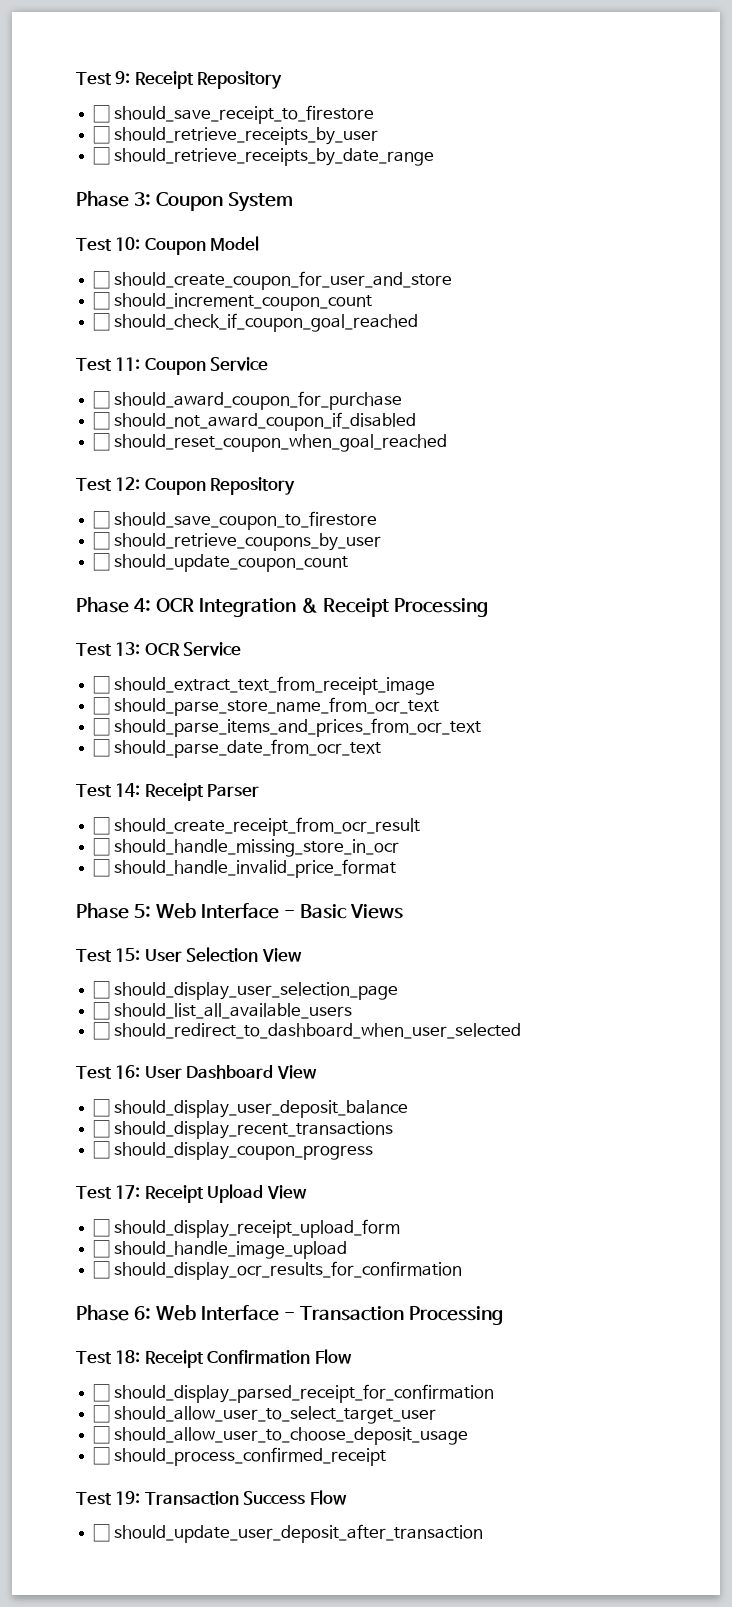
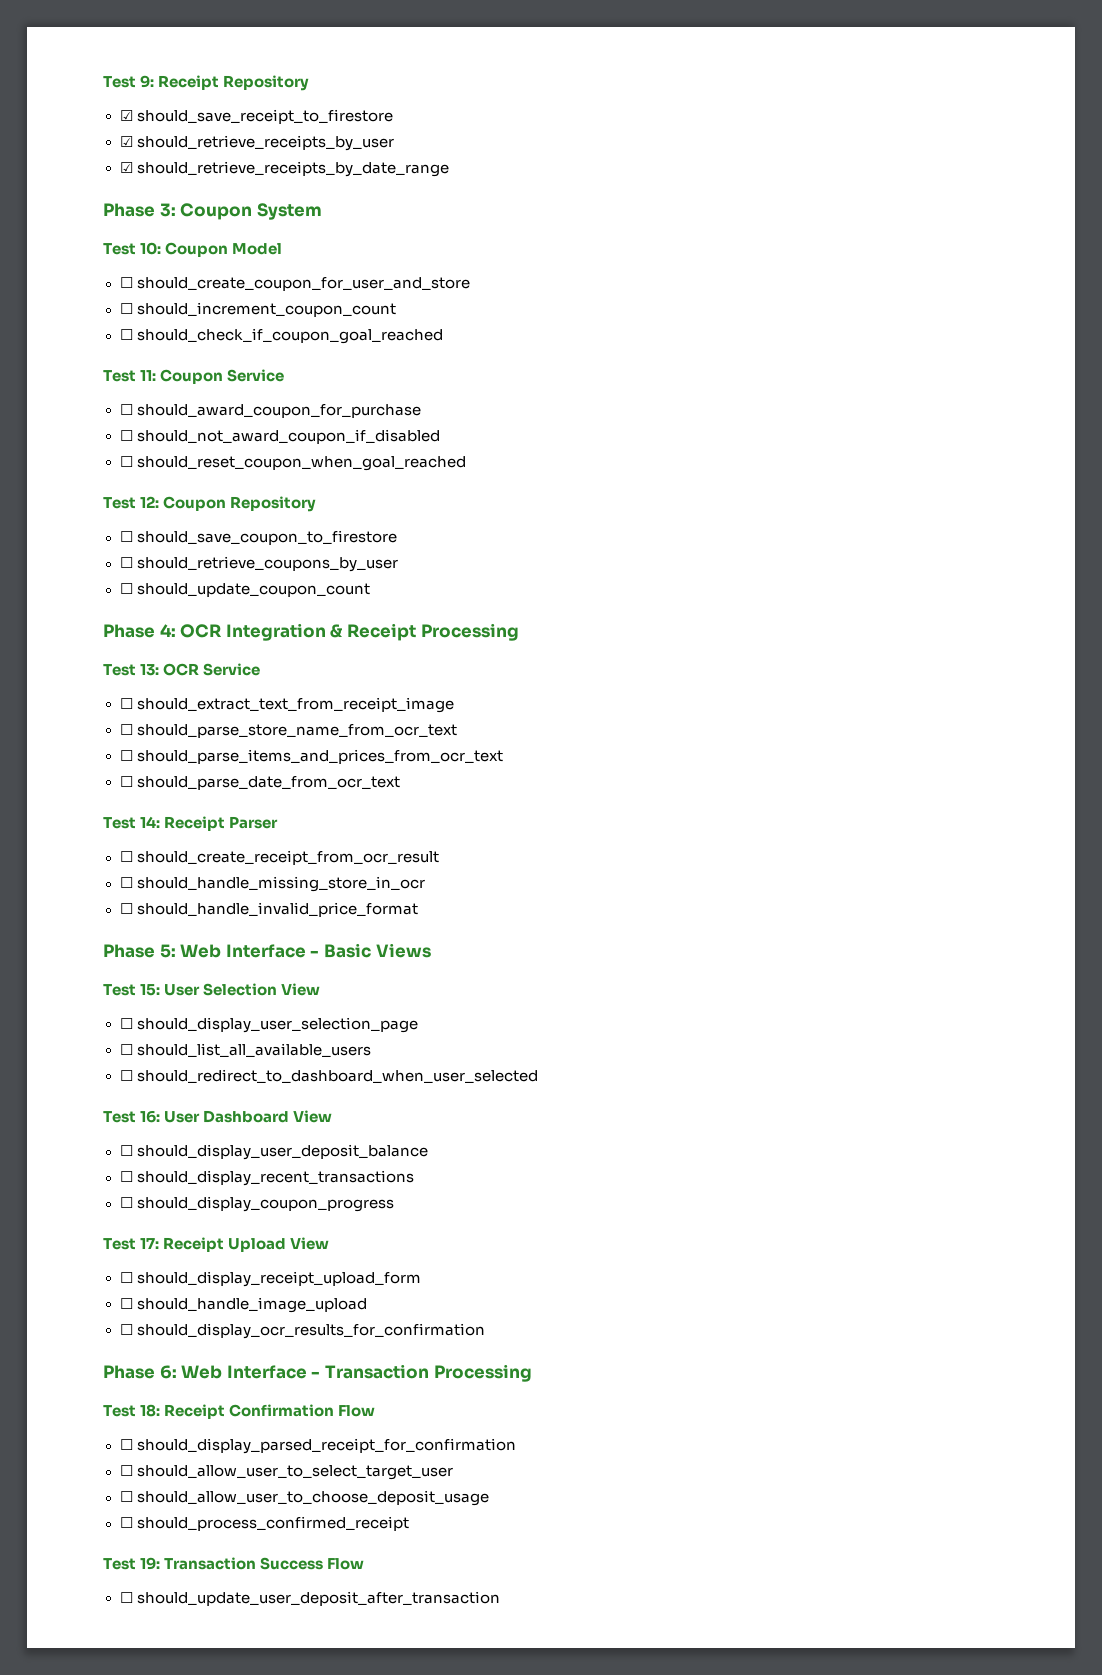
[93,105,111,123] ☐ -> [119,110,133,121] ☑
[93,126,111,144] ☐ -> [119,136,133,147] ☑
[93,147,111,165] ☐ -> [119,162,133,173] ☑

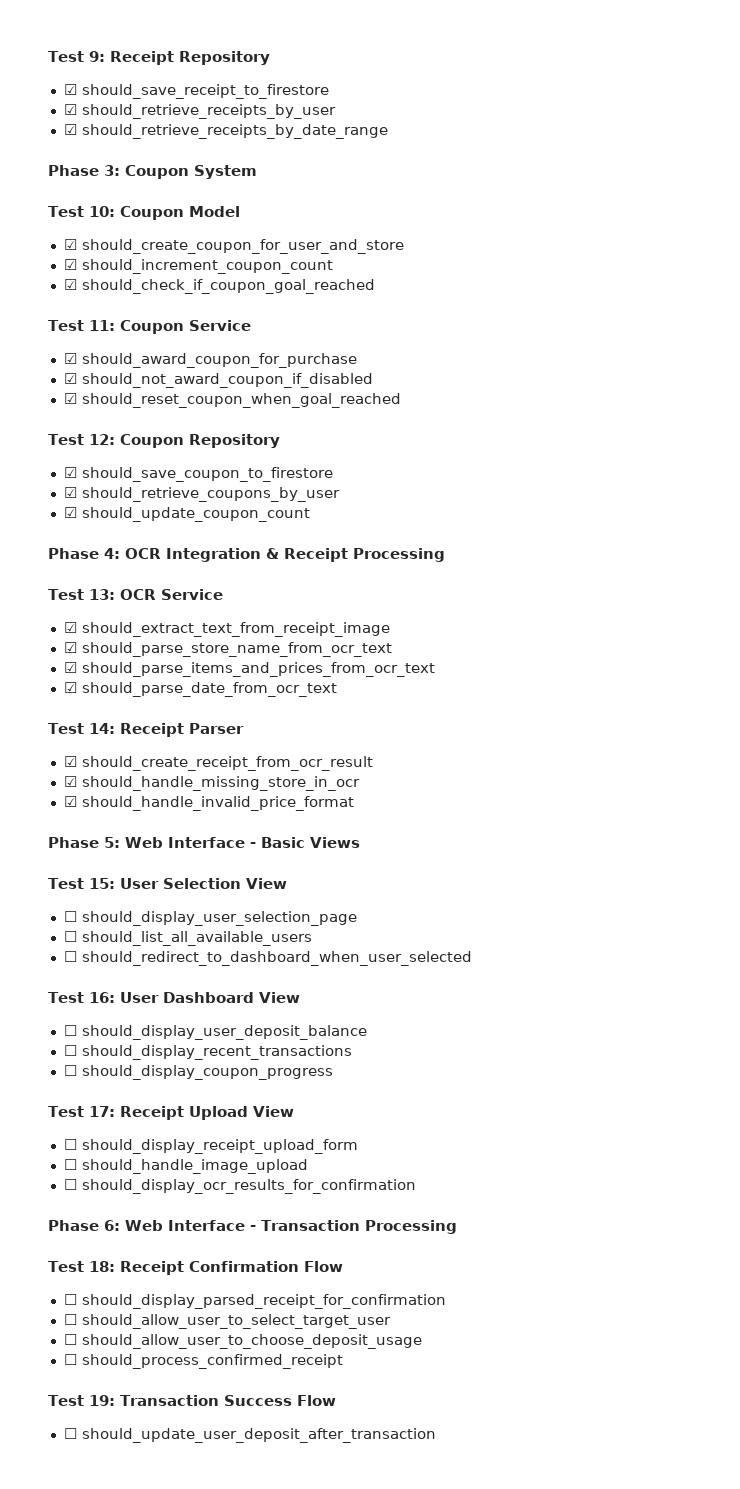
[119,277,133,288] ☐ -> [63,239,77,250] ☑
[119,303,133,314] ☐ -> [63,259,77,270] ☑
[119,329,133,340] ☐ -> [63,279,77,290] ☑
[119,404,133,415] ☐ -> [63,353,77,364] ☑
[119,430,133,441] ☐ -> [63,373,77,384] ☑
[119,456,133,467] ☐ -> [63,393,77,404] ☑
[119,531,133,542] ☐ -> [63,467,77,478] ☑
[119,557,133,568] ☐ -> [63,487,77,498] ☑
[119,583,133,594] ☐ -> [63,507,77,518] ☑
[119,698,133,709] ☐ -> [63,622,77,633] ☑
[119,724,133,735] ☐ -> [63,642,77,653] ☑
[119,750,133,761] ☐ -> [63,662,77,673] ☑
[119,776,133,787] ☐ -> [63,682,77,693] ☑
[119,851,133,862] ☐ -> [63,756,77,767] ☑
[119,877,133,888] ☐ -> [63,776,77,787] ☑
[119,903,133,914] ☐ -> [63,796,77,807] ☑

